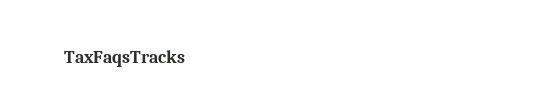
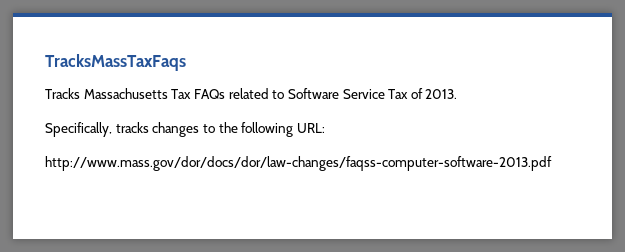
[64,50,185,67] TaxFaqsTracks -> [45,54,186,71] [45,88,458,99] [45,122,325,137] [45,156,552,171] TracksMassTaxFaqs // Tracks Massachusetts Tax FAQs related to Software Service Tax of 2013. // Specifically, tracks changes to the following URL: // http://www.mass.gov/dor/docs/dor/law-changes/faqss-computer-software-2013.pdf

